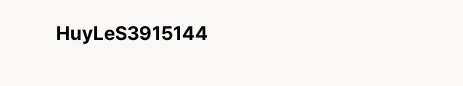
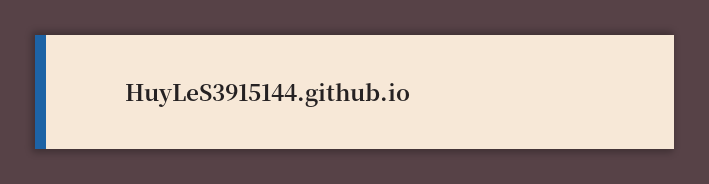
[56,26,208,44] HuyLeS3915144 -> [125,83,410,107] HuyLeS3915144.github.io

